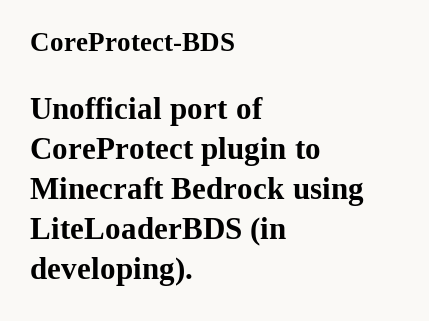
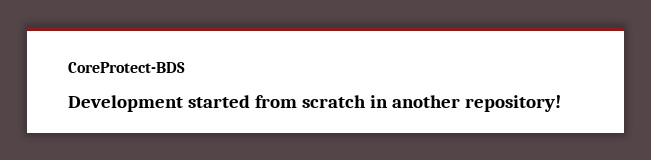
[30,97,263,126] [30,137,321,166] [30,177,364,206] [30,217,287,246] [30,257,193,286] Unofficial port of CoreProtect plugin to Minecraft Bedrock using LiteLoaderBDS (in developing). -> [68,95,561,112] Development started from scratch in another repository!

